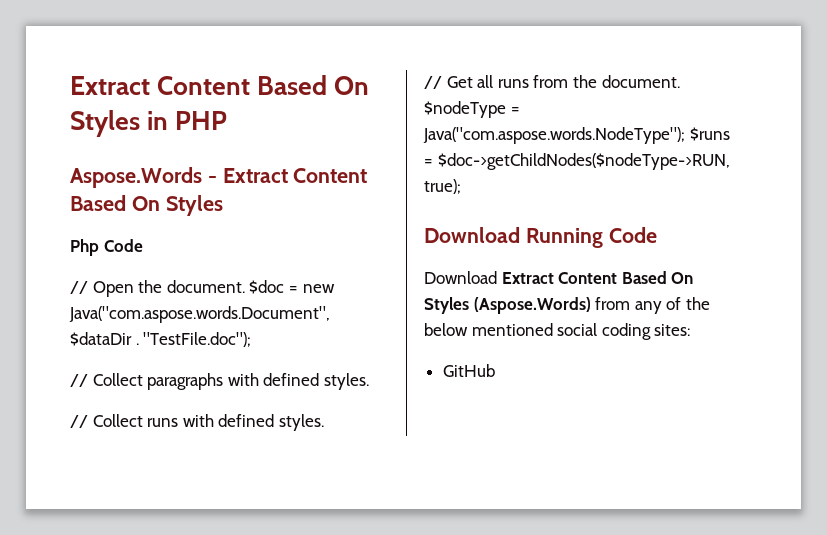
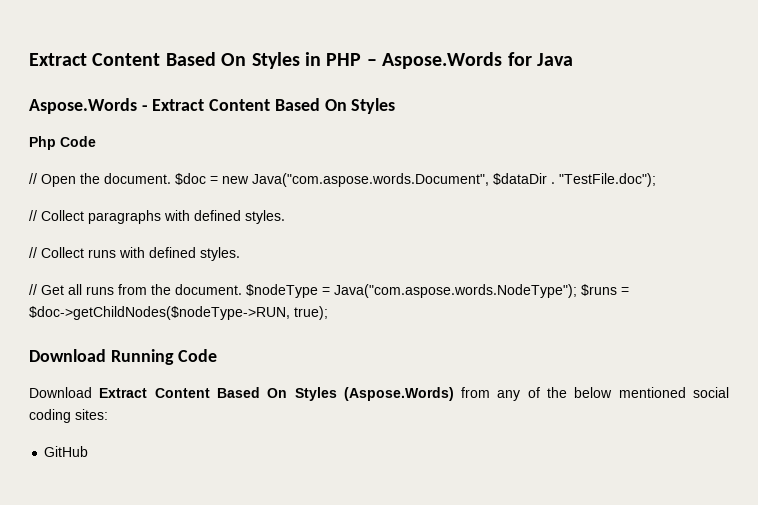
(228, 120) none -> [366,52,573,69] – Aspose.Words for Java

